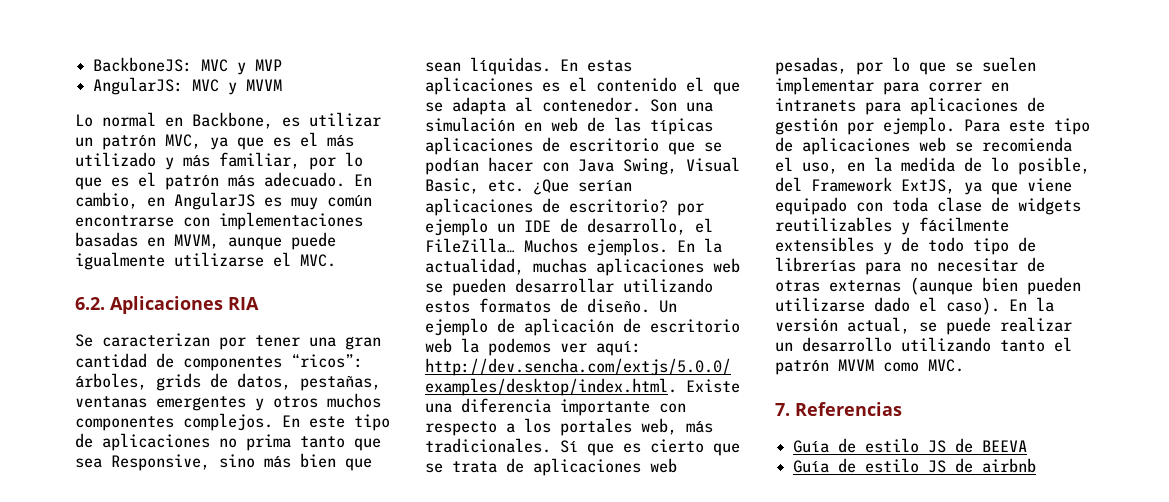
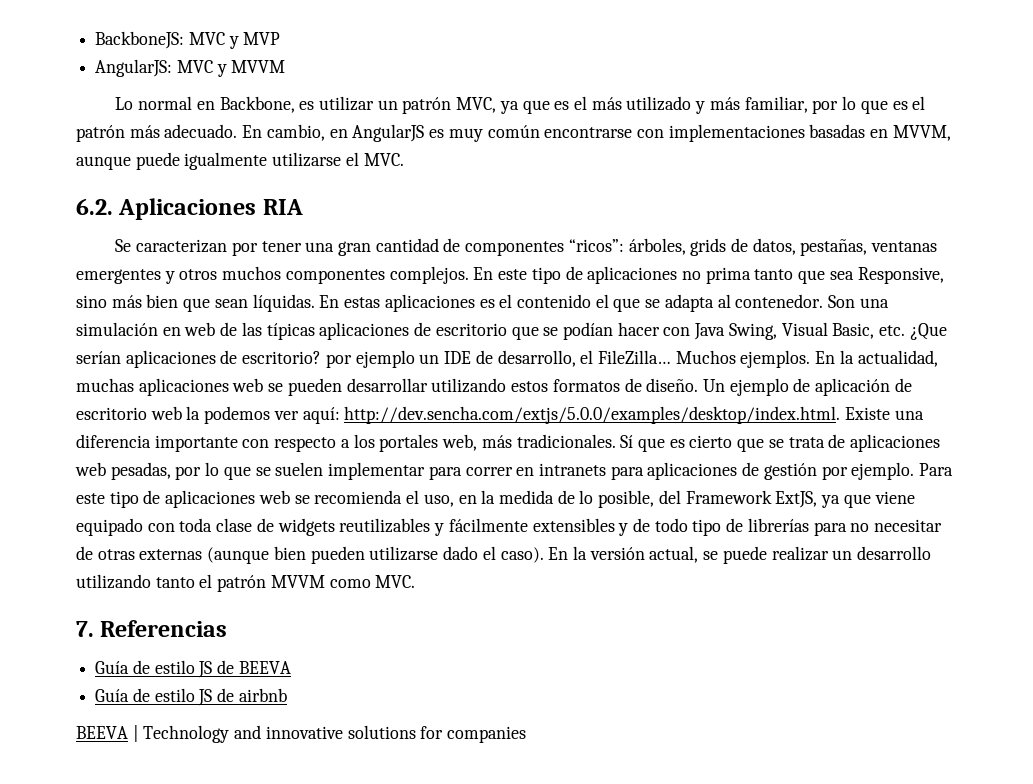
(1037, 465) none -> [76,725,527,743] // BEEVA | Technology and innovative solutions for companies

